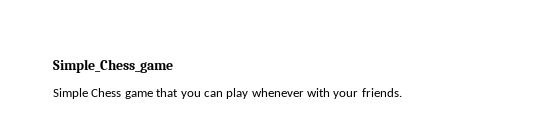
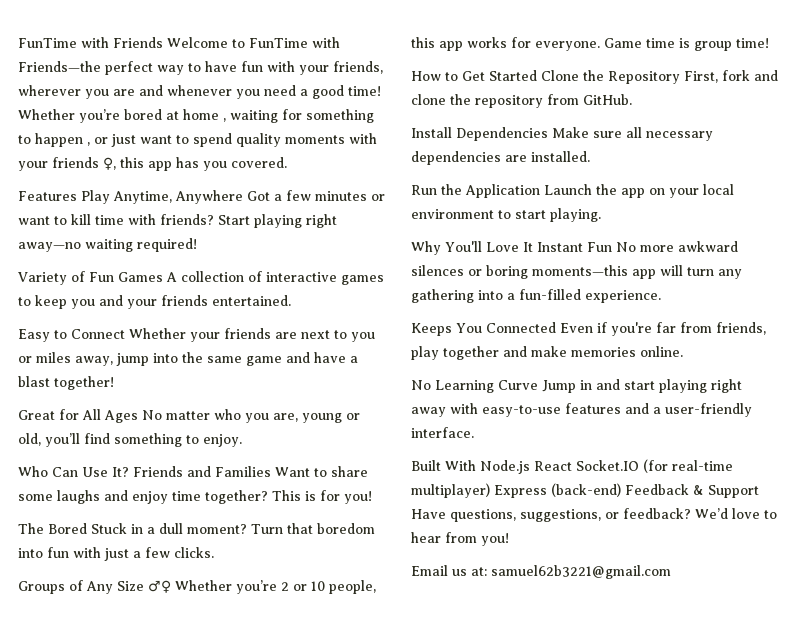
[53,59,173,73] [53,88,402,99] Simple_Chess_game // Simple Chess game that you can play whenever with your friends. -> [18,37,340,48] [18,61,383,75] [18,85,381,99] [18,109,374,123] [18,133,377,147] [18,157,287,171] [18,190,385,204] [18,214,337,228] [18,238,197,252] [18,271,384,285] [18,295,291,309] [18,328,375,342] [18,352,358,366] [18,376,114,390] [18,409,360,423] [18,433,242,447] [18,466,368,477] [18,490,372,504] [18,523,375,534] [18,547,214,561] [18,580,376,594] [411,37,769,51] [411,70,778,84] [411,94,632,108] [411,127,713,141] [411,151,590,165] [411,184,734,198] [411,208,601,222] [411,241,738,255] [411,265,742,279] [411,289,661,303] [411,322,766,336] [411,346,683,360] [411,379,742,393] [411,403,752,417] [411,427,474,438] [411,459,733,474] [411,483,759,498] [411,508,777,522] [411,532,509,546] [411,565,671,579] FunTime with Friends Welcome to FunTime with Friends—the perfect way to have fun with your friends, wherever you are and whenever you need a good time! Whether you’re bored at home , waiting for something to happen , or just want to spend quality moments with your friends ♀, this app has you covered. // Features Play Anytime, Anywhere Got a few minutes or want to kill time with friends? Start playing right away—no waiting required! // Variety of Fun Games A collection of interactive games to keep you and your friends entertained. // Easy to Connect Whether your friends are next to you or miles away, jump into the same game and have a blast together! // Great for All Ages No matter who you are, young or old, you’ll find something to enjoy. // Who Can Use It? Friends and Families Want to share some laughs and enjoy time together? This is for you! // The Bored Stuck in a dull moment? Turn that boredom into fun with just a few clicks. // Groups of Any Size ♂♀ Whether you’re 2 or 10 people, this app works for everyone. Game time is group time! // How to Get Started Clone the Repository First, fork and clone the repository from GitHub. // Install Dependencies Make sure all necessary dependencies are installed. // Run the Application Launch the app on your local environment to start playing. // Why You'll Love It Instant Fun No more awkward silences or boring moments—this app will turn any gathering into a fun-filled experience. // Keeps You Connected Even if you're far from friends, play together and make memories online. // No Learning Curve Jump in and start playing right away with easy-to-use features and a user-friendly interface. // Built With Node.js React Socket.IO (for real-time multiplayer) Express (back-end) Feedback & Support Have questions, suggestions, or feedback? We’d love to hear from you! // Email us at: samuel62b3221@gmail.com

